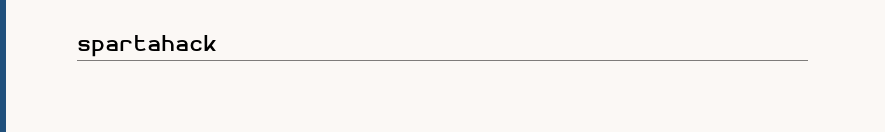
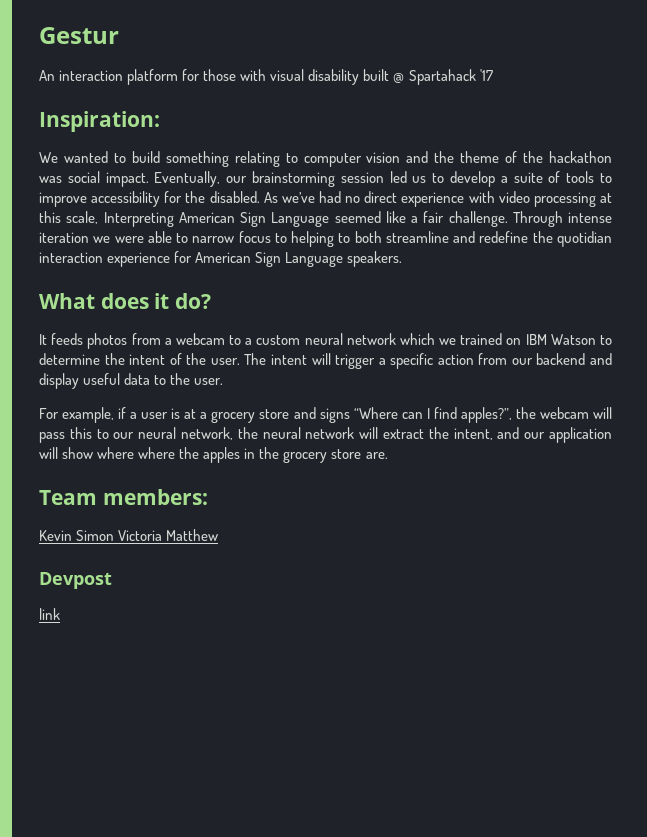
[77,35,217,57] spartahack -> [39,27,119,44] [39,69,493,85] [39,111,160,132] [39,151,613,167] [39,171,612,187] [39,191,613,207] [39,211,612,227] [39,231,612,247] [39,251,403,267] [39,293,212,309] [39,333,613,349] [39,353,612,369] [39,373,224,389] [39,407,613,423] [39,427,613,443] [39,447,388,463] [39,489,208,505] [39,529,219,541] [39,572,112,589] [39,608,60,620] Gestur // An interaction platform for those with visual disability built @ Spartahack '17 // Inspiration: // We wanted to build something relating to computer vision and the theme of the hackathon was social impact. Eventually, our brainstorming session led us to develop a suite of tools to improve accessibility for the disabled. As we’ve had no direct experience with video processing at this scale, Interpreting American Sign Language seemed like a fair challenge. Through intense iteration we were able to narrow focus to helping to both streamline and redefine the quotidian interaction experience for American Sign Language speakers. // What does it do? // It feeds photos from a webcam to a custom neural network which we trained on IBM Watson to determine the intent of the user. The intent will trigger a specific action from our backend and display useful data to the user. // For example, if a user is at a grocery store and signs “Where can I find apples?”, the webcam will pass this to our neural network, the neural network will extract the intent, and our application will show where where the apples in the grocery store are. // Team members: // Kevin Simon Victoria Matthew // Devpost // link

